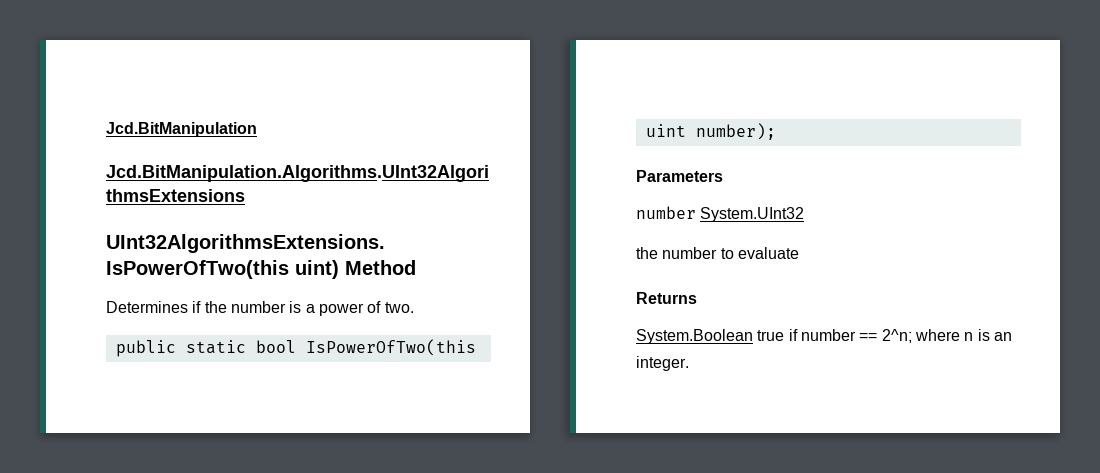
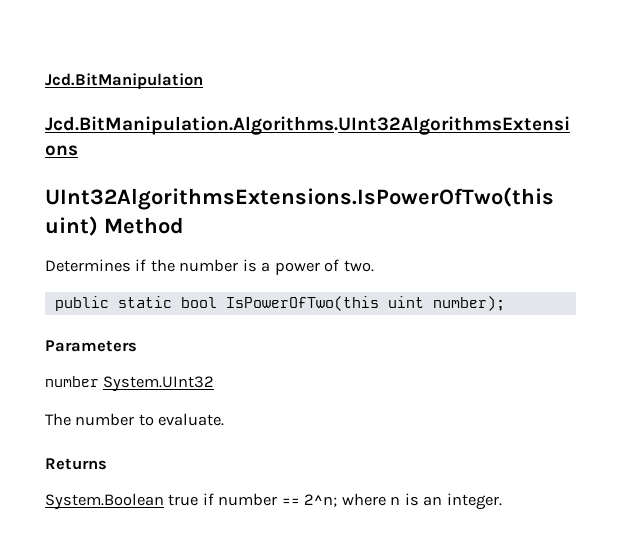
[636,247,658,259] the -> [45,413,71,426] The
[737,247,799,259] evaluate -> [158,413,225,426] evaluate.

